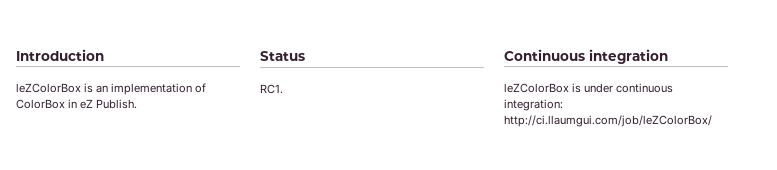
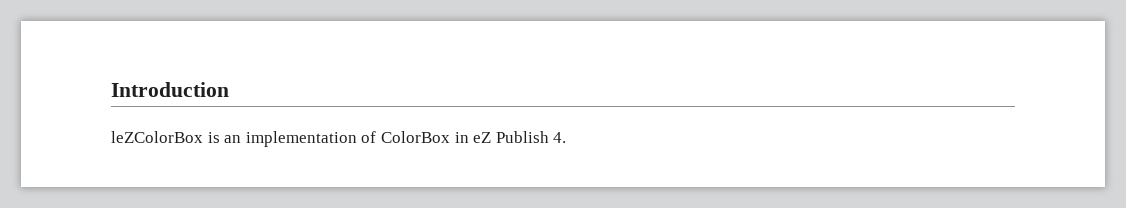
[96,99,138,109] [260,51,305,61] [260,84,283,94] [504,49,668,64] [504,83,674,93] [504,99,563,111] [504,115,712,127] Publish. // Status // RC1. // Continuous integration // leZColorBox is under continuous integration: http://ci.llaumgui.com/job/leZColorBox/ -> [495,131,567,143] Publish 4.

